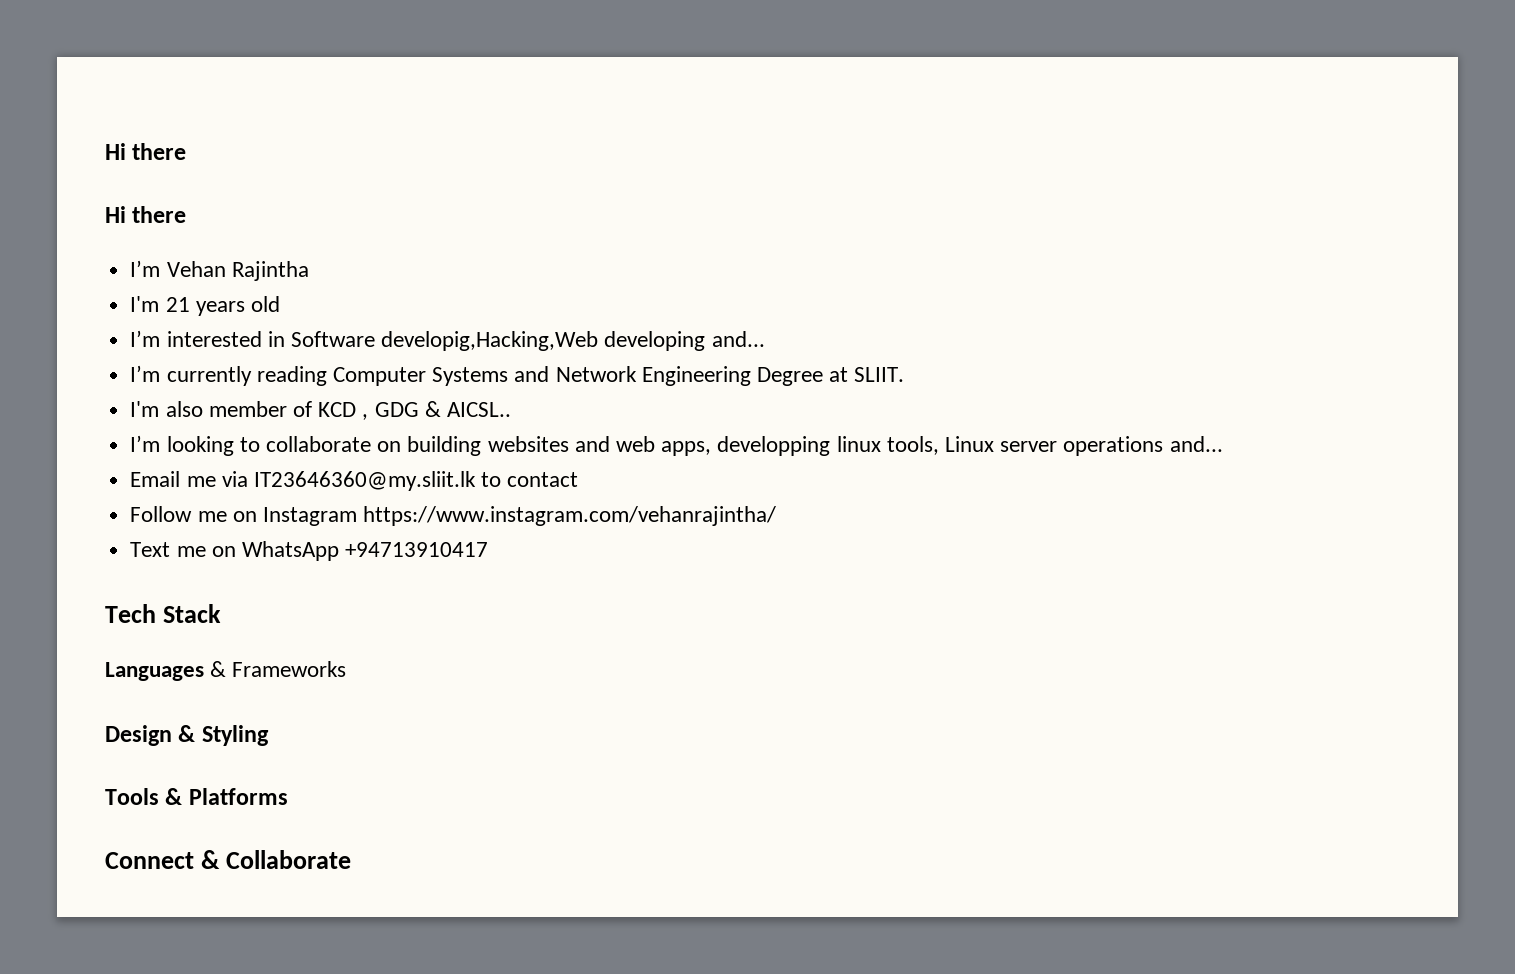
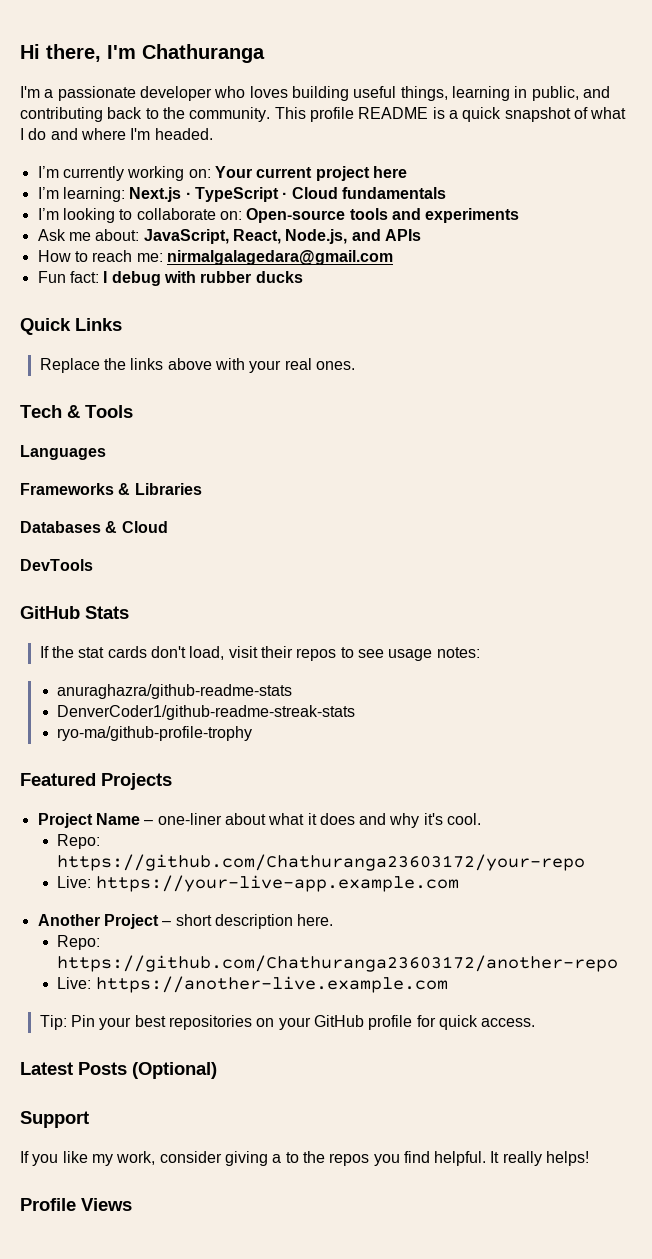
[105,143,187,160] [105,206,187,223] [130,260,309,281] [130,296,280,316] [130,330,765,351] [130,365,905,386] [130,401,511,420] [130,435,1223,456] [130,471,579,491] [130,506,777,526] [130,541,489,561] Hi there // Hi there // I’m Vehan Rajintha // I'm 21 years old // I’m interested in Software developig,Hacking,Web developing and... // I’m currently reading Computer Systems and Network Engineering Degree at SLIIT. // I'm also member of KCD , GDG & AICSL.. // I’m looking to collaborate on building websites and web apps, developping linux tools, Linux server operations and... // Email me via IT23646360@my.sliit.lk to contact // Follow me on Instagram https://www.instagram.com/vehanrajintha/ // Text me on WhatsApp +94713910417 -> [20,44,265,63] [20,86,610,101] [20,107,627,122] [20,128,213,140] [37,166,407,181] [37,187,446,202] [37,208,520,223] [37,229,421,244] [37,250,393,265] [37,271,303,286] [20,318,122,335] [39,358,355,373] Hi there, I'm Chathuranga // I'm a passionate developer who loves building useful things, learning in public, and contributing back to the community. This profile README is a quick snapshot of what I do and where I'm headed. // I’m currently working on: Your current project here // I’m learning: Next.js · TypeScript · Cloud fundamentals // I’m looking to collaborate on: Open-source tools and experiments // Ask me about: JavaScript, React, Node.js, and APIs // How to reach me: nirmalgalagedara@gmail.com // Fun fact: I debug with rubber ducks // Quick Links // Replace the links above with your real ones.
[162,604,221,623] Stack -> [67,405,133,418] & Tools
[210,661,347,677] [105,725,269,746] [105,788,288,805] [105,850,351,869] & Frameworks // Design & Styling // Tools & Platforms // Connect & Collaborate -> [20,483,202,495] [20,521,168,533] [20,559,93,571] [20,606,129,619] [39,646,480,661] [57,684,293,699] [57,705,356,720] [57,726,253,741] [20,773,172,790] [37,813,482,828] [57,834,101,849] [57,854,586,871] [57,875,459,892] [37,914,334,929] [57,935,101,950] [57,955,619,972] [57,976,448,993] [39,1015,536,1030] [20,1062,217,1079] [20,1111,89,1128] [20,1151,590,1166] [20,1198,132,1211] // Frameworks & Libraries // Databases & Cloud // DevTools // GitHub Stats // If the stat cards don't load, visit their repos to see usage notes: // anuraghazra/github-readme-stats // DenverCoder1/github-readme-streak-stats // ryo-ma/github-profile-trophy // Featured Projects // Project Name – one-liner about what it does and why it's cool. // Repo: https://github.com/Chathuranga23603172/your-repo // Live: https://your-live-app.example.com // Another Project – short description here. // Repo: https://github.com/Chathuranga23603172/another-repo // Live: https://another-live.example.com // Tip: Pin your best repositories on your GitHub profile for quick access. // Latest Posts (Optional) // Support // If you like my work, consider giving a to the repos you find helpful. It really helps! // Profile Views

